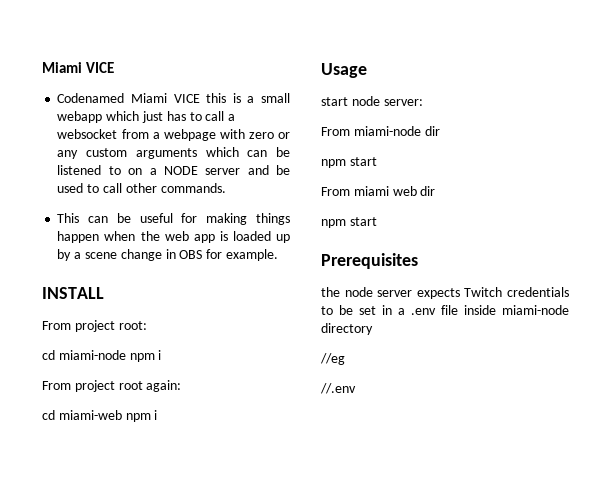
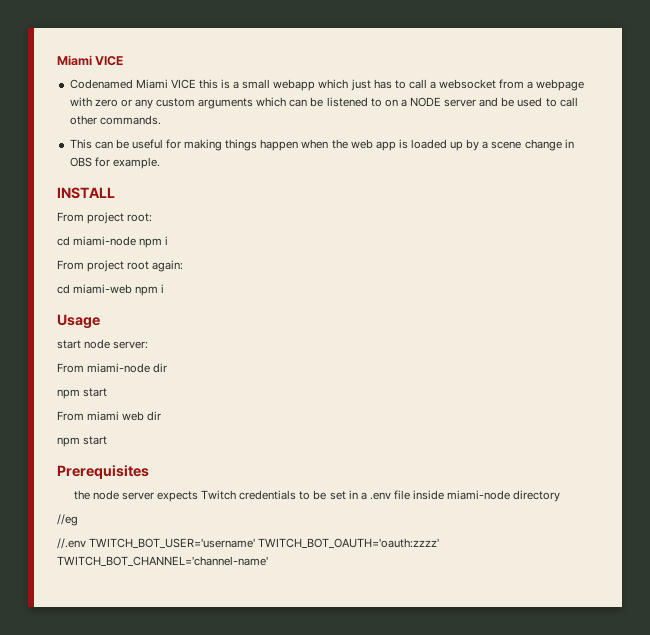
(356, 388) none -> [89,538,440,548] [57,556,268,566] TWITCH_BOT_USER='username' TWITCH_BOT_OAUTH='oauth:zzzz' TWITCH_BOT_CHANNEL='channel-name'

